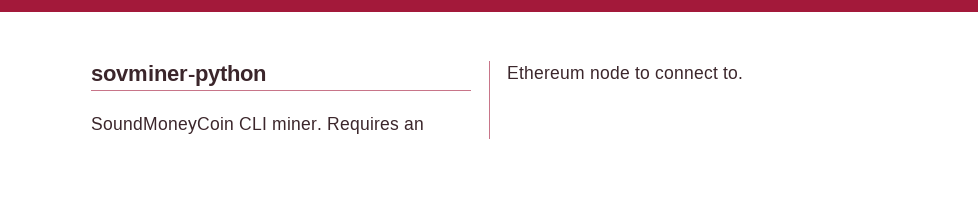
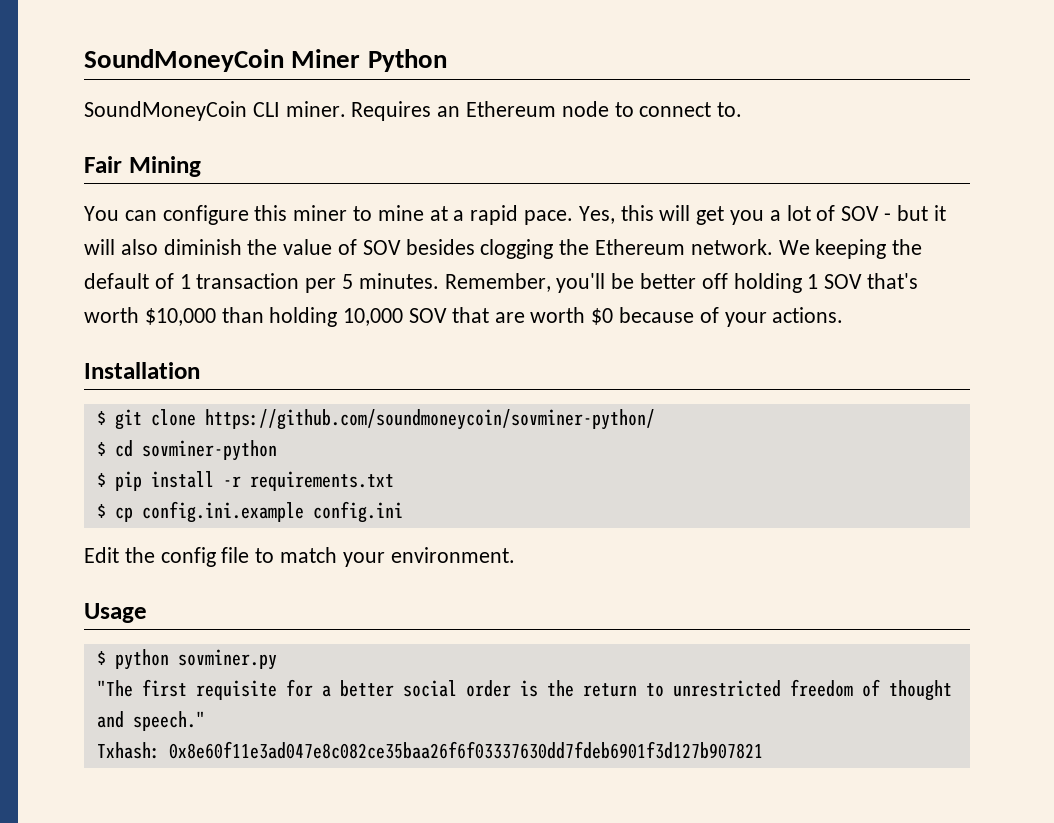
[91,65,266,86] sovminer-python -> [84,49,447,72] SoundMoneyCoin Miner Python
(743, 73) none -> [84,156,201,177] [84,205,946,225] [84,239,923,259] [84,273,919,293] [84,307,844,327] [84,362,200,379] [96,409,655,430] [96,440,277,461] [96,471,394,491] [96,501,403,523] [84,547,515,567] [84,603,147,623] [96,649,277,670] [96,679,952,701] [96,711,205,731] [96,741,763,759] // Fair Mining // You can configure this miner to mine at a rapid pace. Yes, this will get you a lot of SOV - but it will also diminish the value of SOV besides clogging the Ethereum network. We keeping the default of 1 transaction per 5 minutes. Remember, you'll be better off holding 1 SOV that's worth $10,000 than holding 10,000 SOV that are worth $0 because of your actions. // Installation // $ git clone https://github.com/soundmoneycoin/sovminer-python/ // $ cd sovminer-python // $ pip install -r requirements.txt // $ cp config.ini.example config.ini // Edit the config file to match your environment. // Usage // $ python sovminer.py // "The first requisite for a better social order is the return to unrestricted freedom of thought and speech." // Txhash: 0x8e60f11e3ad047e8c082ce35baa26f6f03337630dd7fdeb6901f3d127b907821

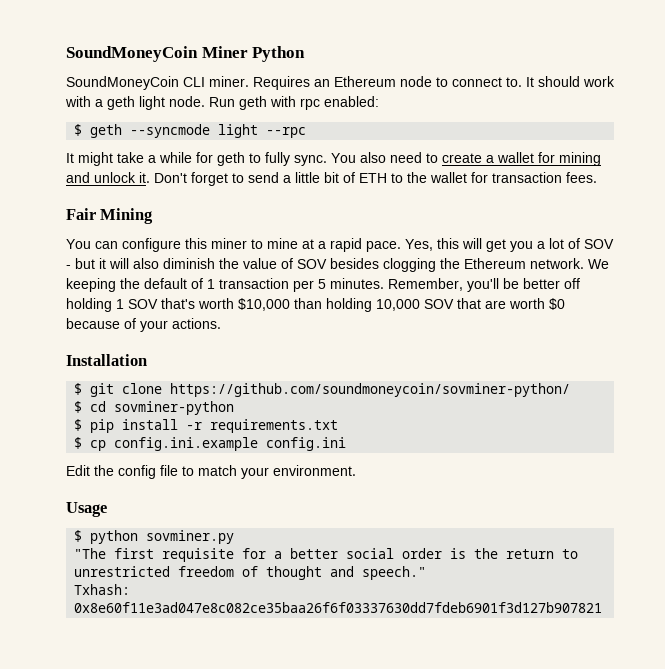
(743, 109) none -> [526,76,615,87] [65,96,379,110] [74,124,307,138] [66,152,601,166] [66,172,597,186] It should work with a geth light node. Run geth with rpc enabled: // $ geth --syncmode light --rpc // It might take a while for geth to fully sync. You also need to create a wallet for mining and unlock it. Don't forget to send a little bit of ETH to the wallet for transaction fees.

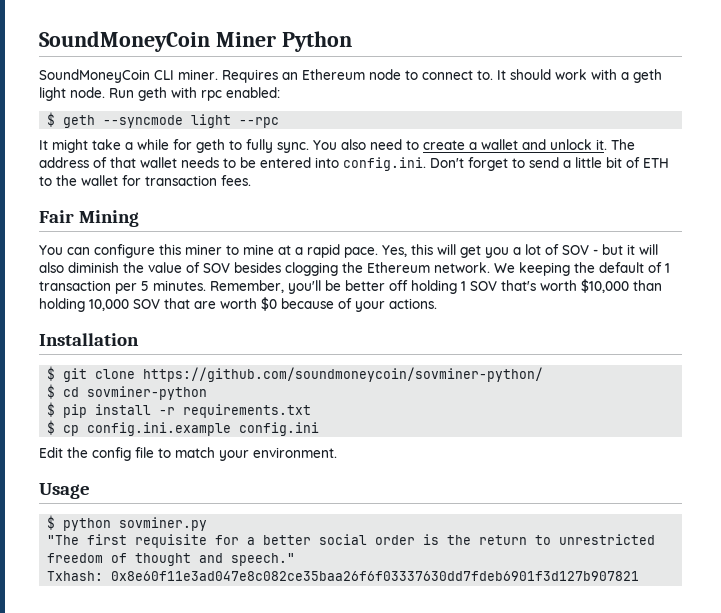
[538,152,601,166] for mining -> (518, 144) none
(150, 177) none -> [611,139,635,150] [39,157,426,171] The address of that wallet needs to be entered into config.ini.

